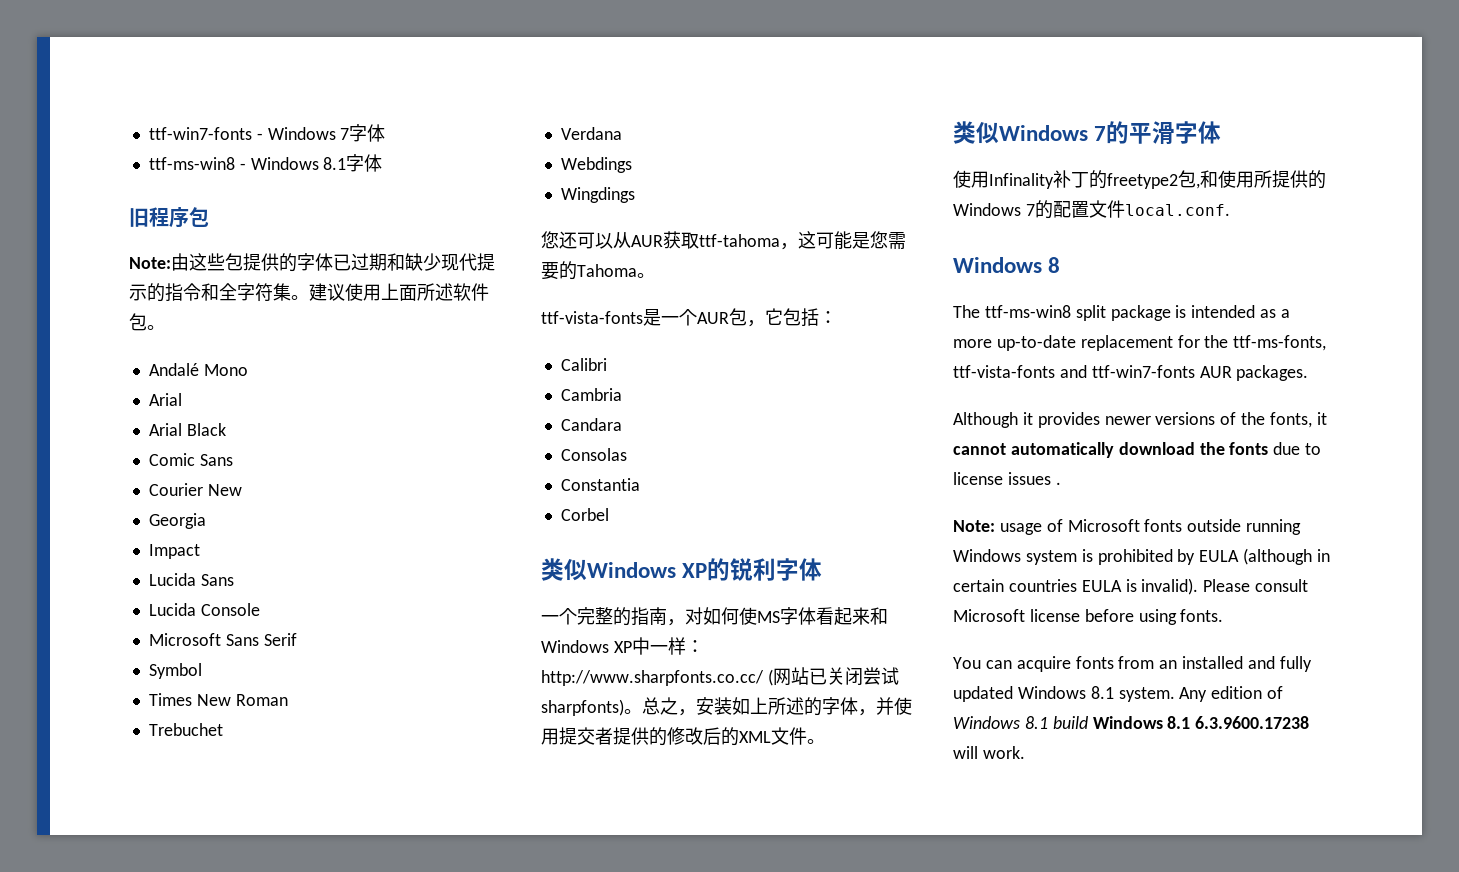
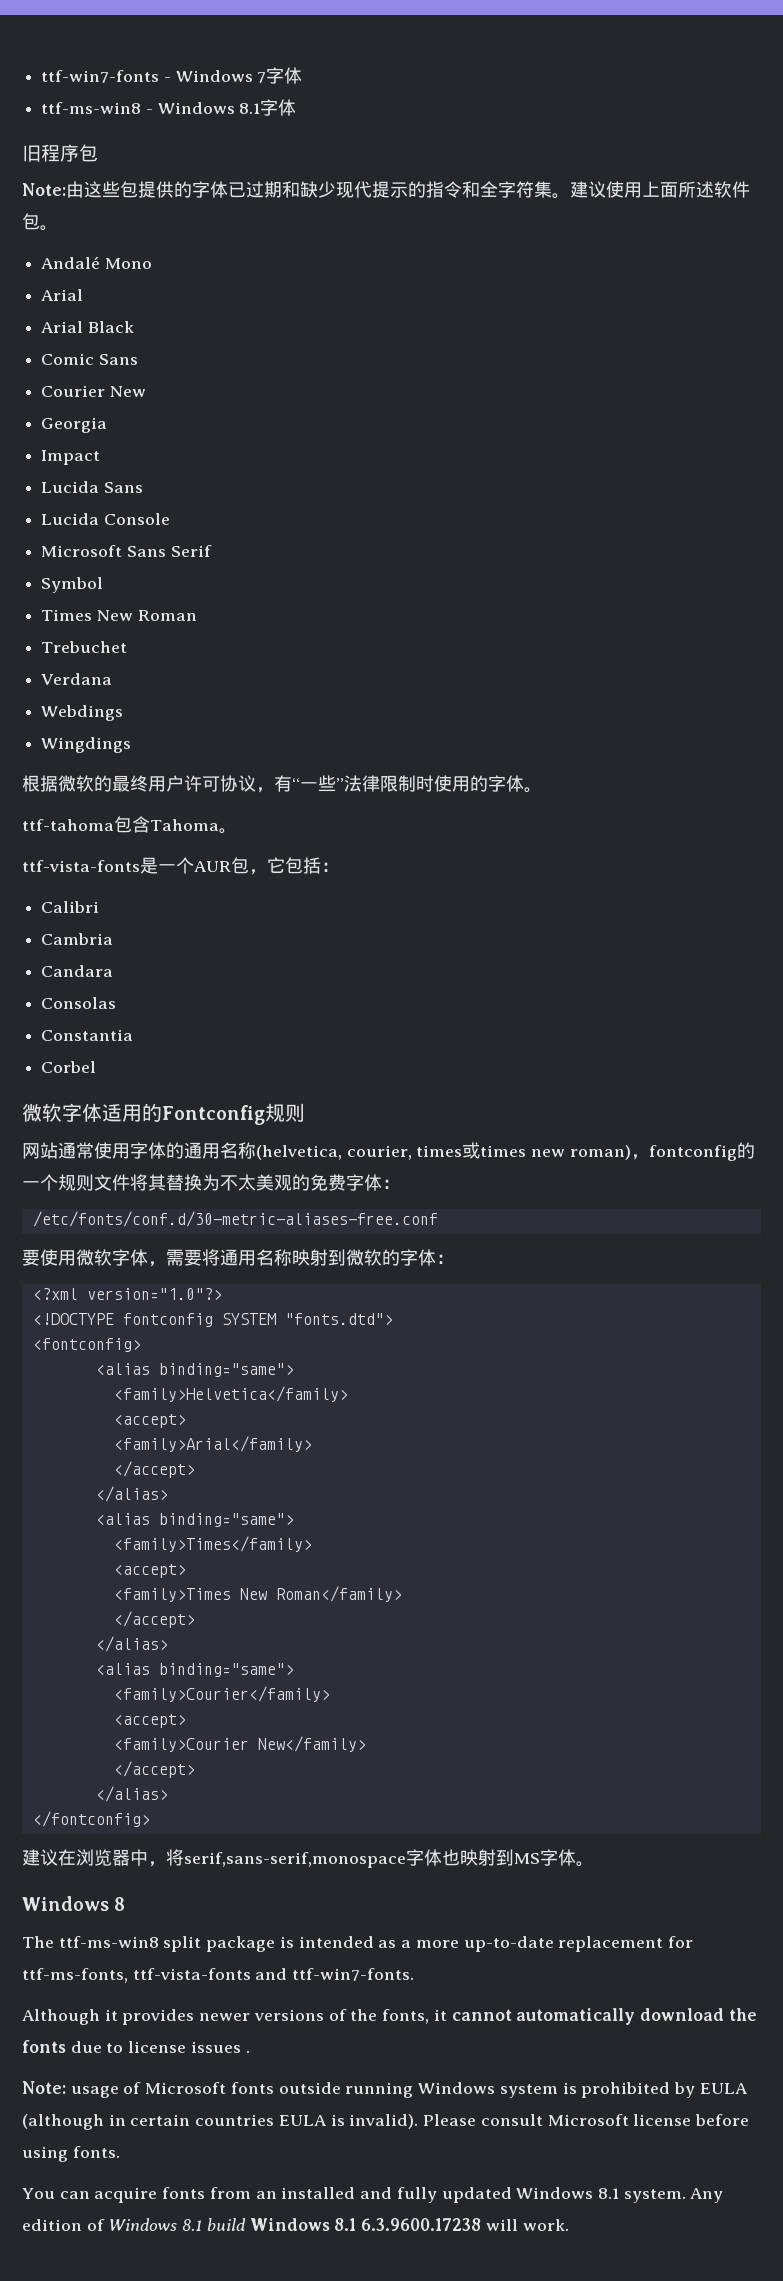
[541,231,906,250] [541,261,577,280] 您还可以从AUR获取ttf-tahoma，这可能是您需要的 -> [22,775,542,793] [22,816,150,833] 根据微软的最终用户许可协议，有“一些”法律限制时使用的字体。 // ttf-tahoma包含
[541,558,823,581] [541,607,888,626] [541,637,704,655] [541,667,899,686] [541,697,912,716] [541,727,825,746] [953,121,1222,144] [953,170,1326,189] [953,200,1230,219] 类似Windows XP的锐利字体 // 一个完整的指南，对如何使MS字体看起来和Windows XP中一样：http://www.sharpfonts.co.cc/ (网站已关闭尝试sharpfonts)。总之，安装如上所述的字体，并使用提交者提供的修改后的XML文件。 // 类似Windows 7的平滑字体 // 使用Infinality补丁的freetype2包,和使用所提供的Windows 7的配置文件local.conf. -> [22,1103,305,1125] [22,1142,755,1161] [22,1174,400,1191] [32,1211,438,1227] [22,1249,454,1267] [32,1288,222,1300] [32,1313,393,1327] [32,1338,141,1352] [95,1363,294,1377] [113,1386,348,1402] [113,1414,186,1428] [113,1436,312,1452] [113,1461,195,1478] [95,1486,168,1502] [95,1513,294,1527] [113,1536,312,1552] [113,1564,186,1578] [113,1586,402,1602] [113,1611,195,1628] [95,1636,168,1652] [95,1663,294,1677] [113,1686,330,1702] [113,1714,186,1728] [113,1736,366,1752] [113,1761,195,1778] [95,1786,168,1802] [32,1811,150,1827] [22,1849,594,1868] 微软字体适用的Fontconfig规则 // 网站通常使用字体的通用名称(helvetica, courier, times或times new roman)，fontconfig的一个规则文件将其替换为不太美观的免费字体： // /etc/fonts/conf.d/30-metric-aliases-free.conf // 要使用微软字体，需要将通用名称映射到微软的字体： // <?xml version="1.0"?> // <!DOCTYPE fontconfig SYSTEM "fonts.dtd"> // <fontconfig> // <alias binding="same"> // <family>Helvetica</family> // <accept> // <family>Arial</family> // </accept> // </alias> // <alias binding="same"> // <family>Times</family> // <accept> // <family>Times New Roman</family> // </accept> // </alias> // <alias binding="same"> // <family>Courier</family> // <accept> // <family>Courier New</family> // </accept> // </alias> // </fontconfig> // 建议在浏览器中，将serif,sans-serif,monospace字体也映射到MS字体。
[1204,335,1229,348] the -> (693, 1942) none
[1091,365,1309,381] ttf-win7-fonts AUR packages. -> [292,1968,415,1981] ttf-win7-fonts.

